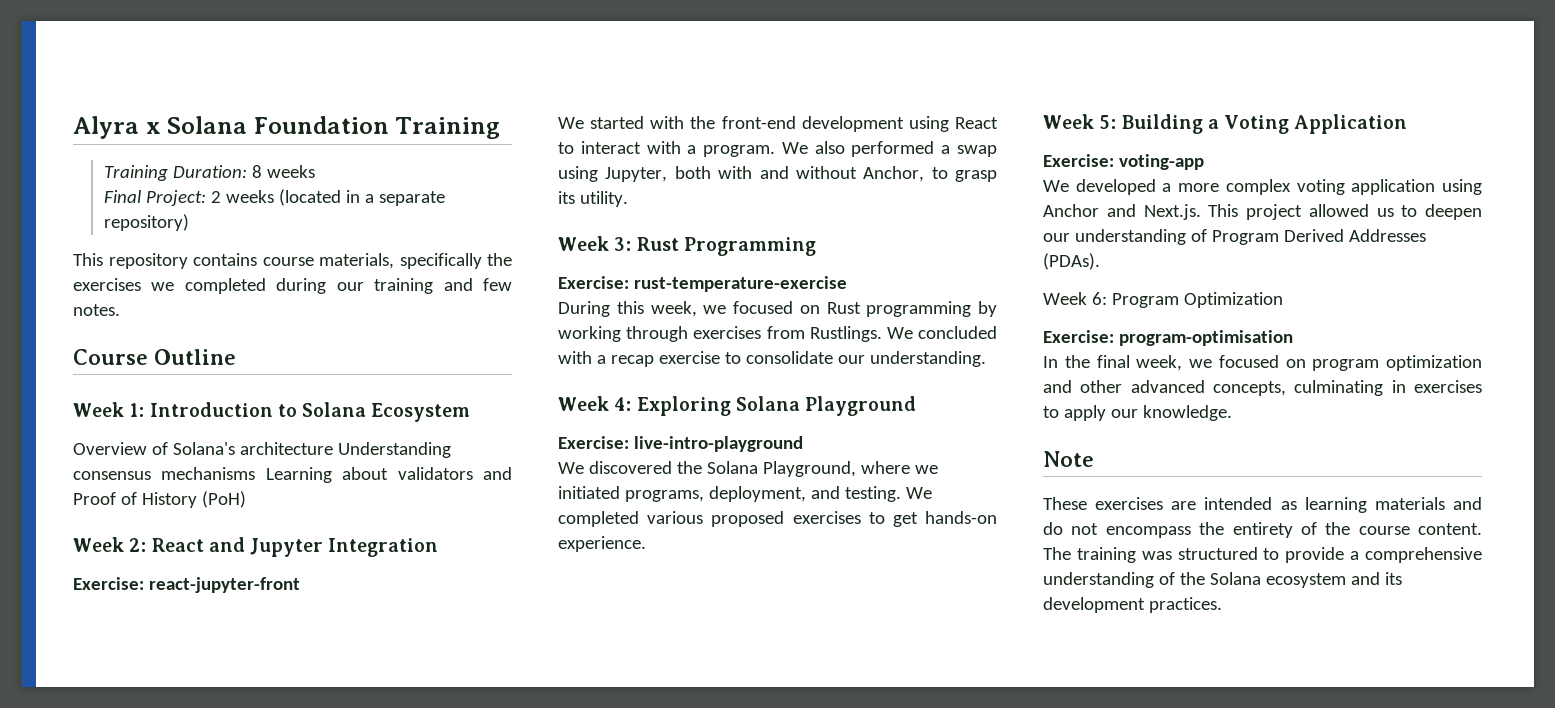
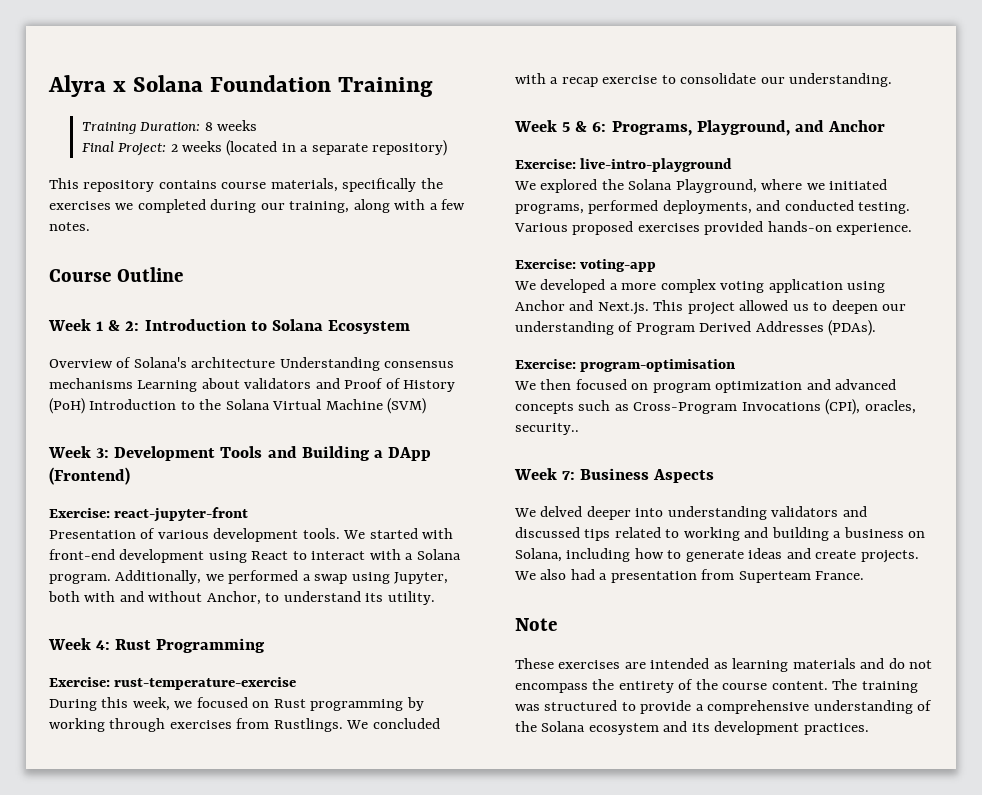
[374,278,473,294] training and -> [289,199,438,213] training, along with a
[129,403,145,417] 1: -> [96,320,140,331] 1 & 2:
[73,537,439,557] [73,577,300,593] // Week 2: React and Jupyter Integration // Exercise: react-jupyter-front // -> [89,398,427,414] [48,446,431,461] [49,467,130,485] [49,507,249,522] [49,528,340,542] Introduction to the Solana Virtual Machine (SVM) // Week 3: Development Tools and Building a DApp (Frontend) // Exercise: react-jupyter-front // Presentation of various development tools.
[690,116,716,129] the -> (454, 533) none
[703,141,845,157] program. We also -> [416,549,461,560] [49,570,224,584] Solana program. Additionally, we
[955,170,997,182] grasp -> [283,591,361,602] understand
[614,237,632,251] 3: -> [96,640,111,650] 4:
[614,396,917,416] 4: Exploring Solana Playground -> [562,120,885,136] 5 & 6: Programs, Playground, and Anchor
[588,461,672,474] discovered -> [540,179,598,193] explored
[708,486,932,502] [558,511,997,527] [558,536,646,552] [1043,114,1408,134] deployment, and testing. We completed various proposed exercises to get hands-on experience. // Week 5: Building a Voting Application -> [588,200,911,214] [514,221,913,235] performed deployments, and conducted testing. Various proposed exercises provided hands-on experience.
[1043,292,1283,308] [1043,330,1293,346] [1043,355,1212,371] Week 6: Program Optimization // Exercise: program-optimisation // In the final week, we -> [515,359,736,372] [514,379,572,390] Exercise: program-optimisation // We then
[1080,380,1482,396] [1043,405,1232,421] other advanced concepts, culminating in exercises to apply our knowledge. -> [835,379,897,390] [515,399,916,415] [515,423,579,435] [514,468,715,483] [514,506,867,520] [515,527,926,541] [515,548,919,563] [514,569,865,583] advanced concepts such as Cross-Program Invocations (CPI), oracles, security.. // Week 7: Business Aspects // We delved deeper into understanding validators and discussed tips related to working and building a business on Solana, including how to generate ideas and create projects. We also had a presentation from Superteam France.

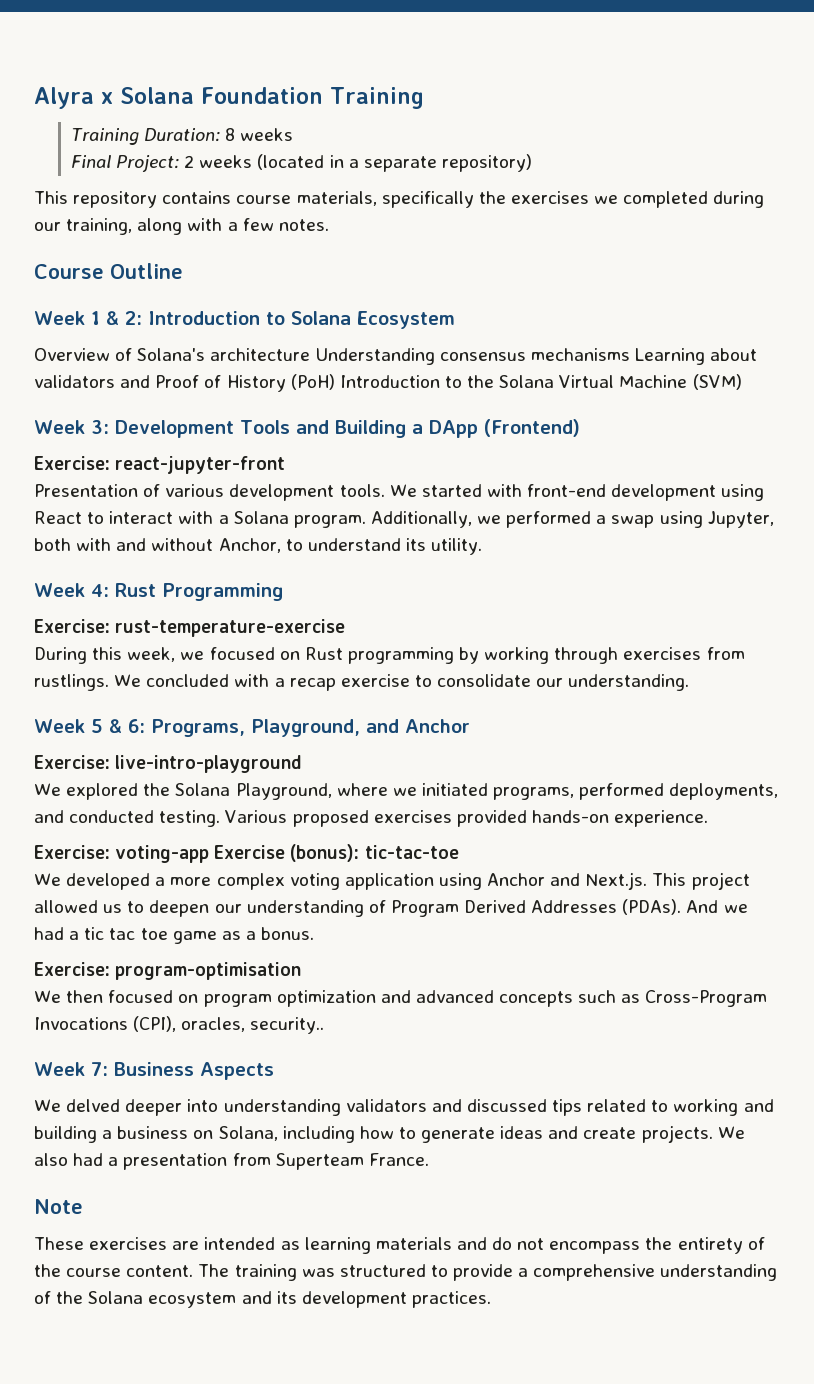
[273,718,343,732] Rustlings. -> [34,674,109,691] rustlings.
(657, 265) none -> [214,844,459,862] Exercise (bonus): tic-tac-toe
(877, 328) none -> [686,900,748,913] [34,927,315,944] And we had a tic tac toe game as a bonus.

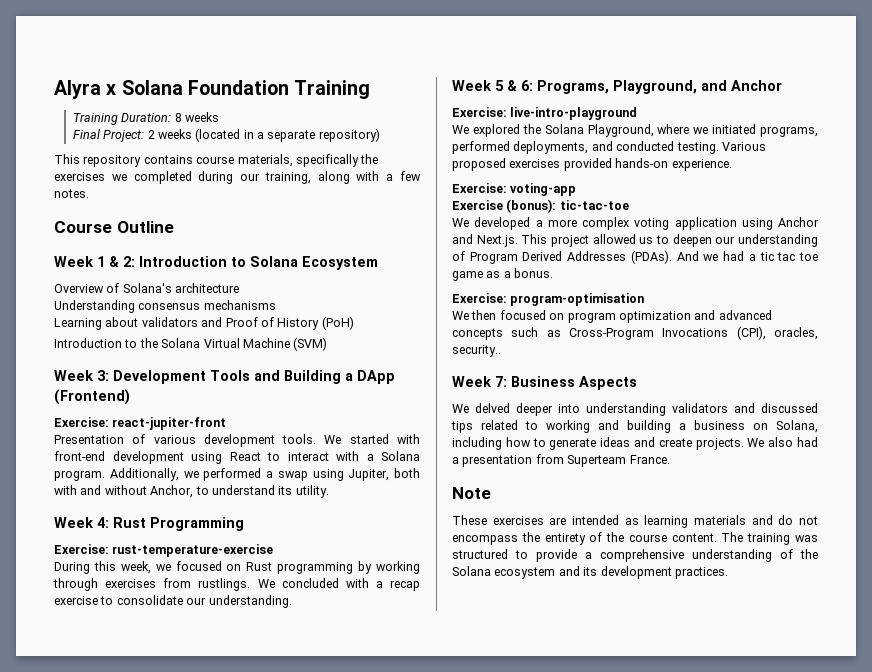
(311, 354) none -> (240, 288) //
(630, 354) none -> (276, 305) //
(335, 382) none -> (354, 323) //
[115,456,286,474] react-jupyter-front -> [112,417,227,430] react-jupiter-front
[707,511,774,528] Jupyter, -> [348,469,390,481] Jupiter,
(210, 854) none -> (577, 189) //

